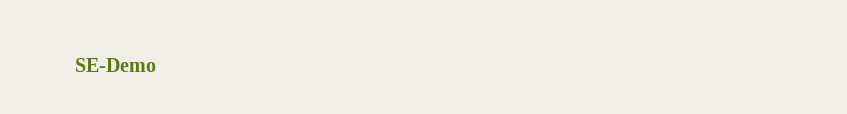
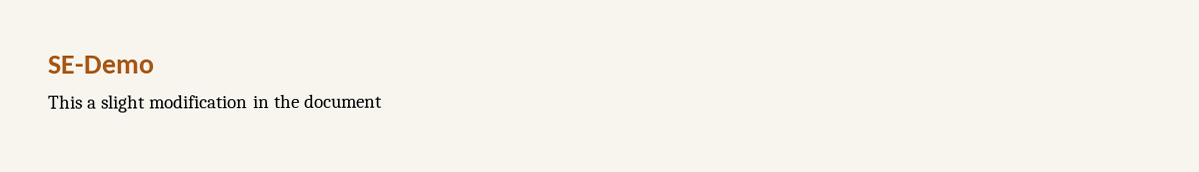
(156, 65) none -> [48,93,383,113] // This a slight modification in the document

